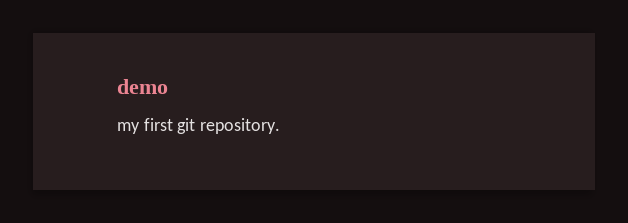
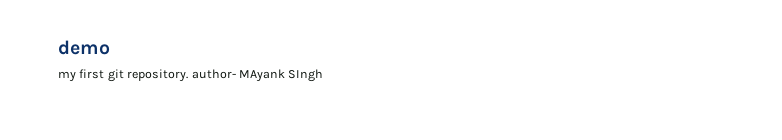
(281, 126) none -> [191,69,324,82] author- MAyank SIngh

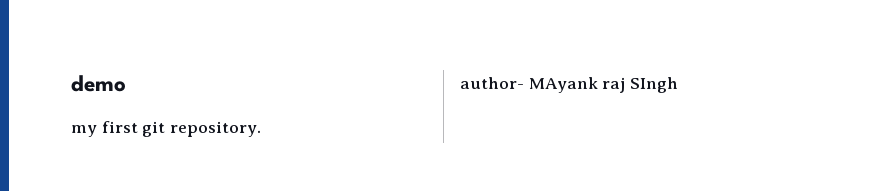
(189, 75) none -> (262, 129) //
(285, 75) none -> [602,77,626,93] raj

